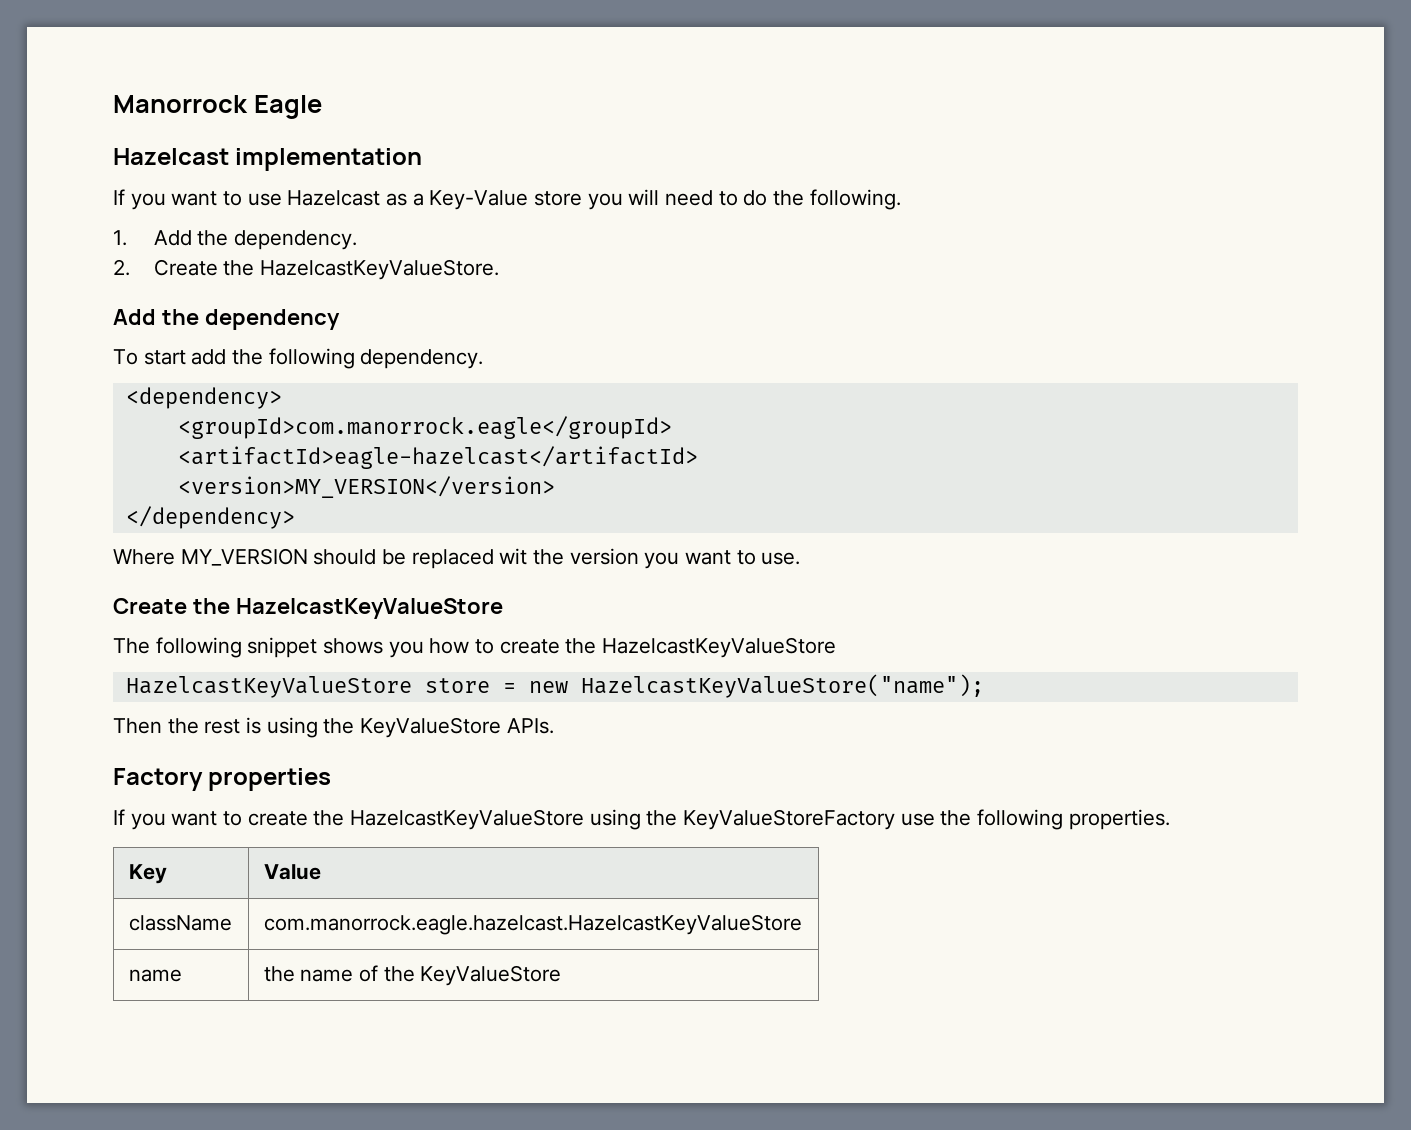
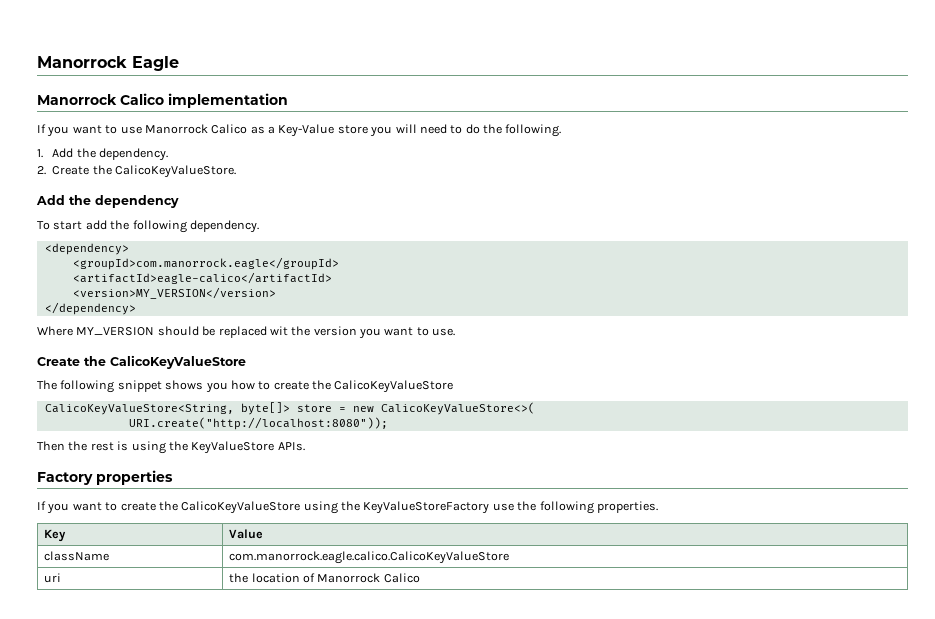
[113,148,229,165] Hazelcast -> [37,93,164,105] Manorrock Calico
[287,190,381,206] Hazelcast -> [144,124,248,134] Manorrock Calico
[259,259,499,280] HazelcastKeyValueStore. -> [115,165,236,178] CalicoKeyValueStore.
[177,446,698,469] <artifactId>eagle-hazelcast</artifactId> -> [72,272,332,284] <artifactId>eagle-calico</artifactId>
[235,598,503,619] HazelcastKeyValueStore -> [110,355,246,369] CalicoKeyValueStore
[602,637,837,658] [125,676,412,698] HazelcastKeyValueStore // HazelcastKeyValueStore -> [334,380,454,393] [44,402,290,415] CalicoKeyValueStore // CalicoKeyValueStore<String, byte[]>
[580,674,984,698] HazelcastKeyValueStore("name"); -> [380,402,535,415] [128,417,388,430] CalicoKeyValueStore<>( // URI.create("http://localhost:8080"));
[350,809,585,830] HazelcastKeyValueStore -> [181,501,301,514] CalicoKeyValueStore
[263,914,802,935] [128,969,182,982] [263,965,562,986] com.manorrock.eagle.hazelcast.HazelcastKeyValueStore // name | the name of the KeyValueStore -> [229,551,510,564] [44,573,62,583] [229,573,420,583] com.manorrock.eagle.calico.CalicoKeyValueStore // uri | the location of Manorrock Calico

